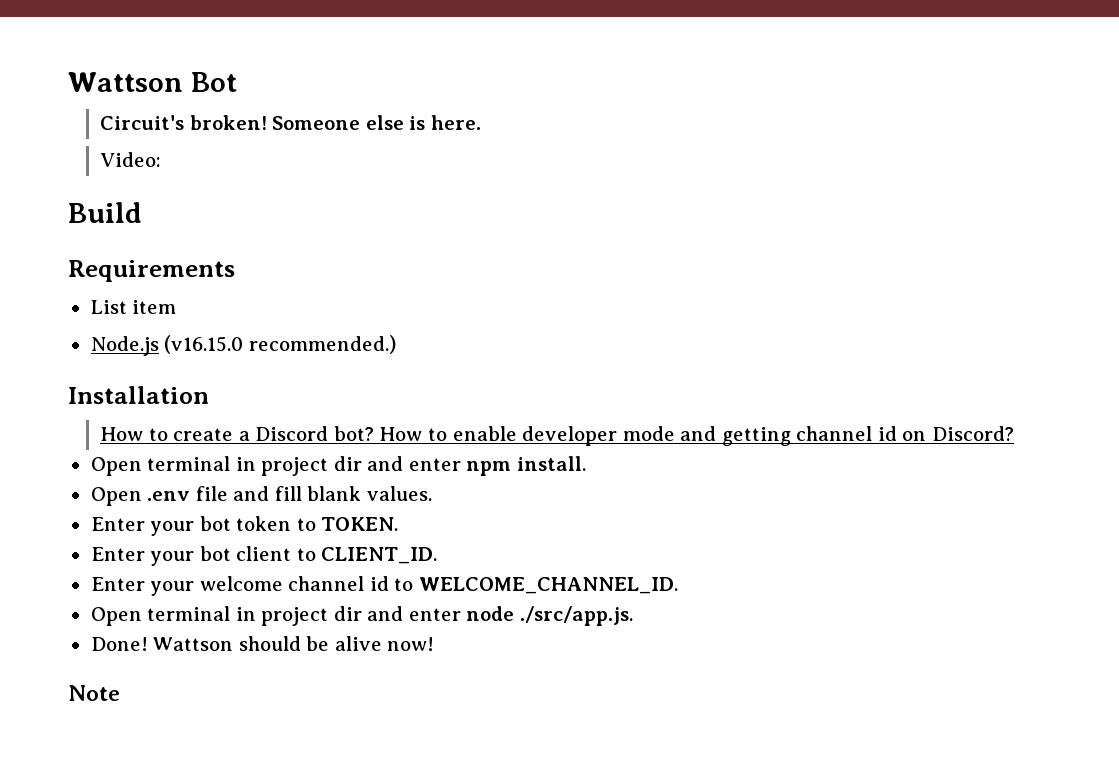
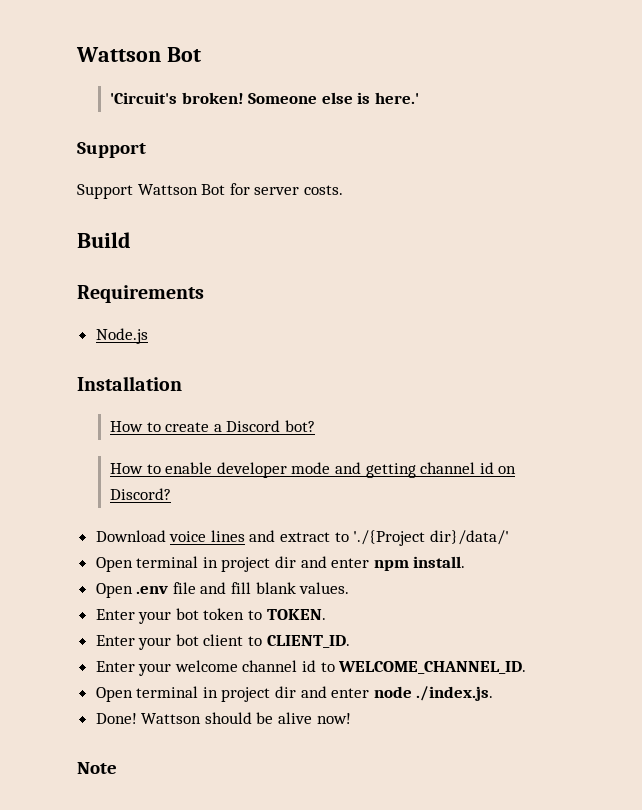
[100,115,185,130] Circuit's -> [110,92,178,104] 'Circuit's
[430,115,481,130] [100,152,162,167] here. // Video: -> [375,92,420,104] [77,142,146,158] [77,183,343,199] here.' // Support // Support Wattson Bot for server costs.
[90,300,177,314] // List item -> (204, 294) none
[164,335,396,354] (v16.15.0 recommended.) -> (148, 336) none
(374, 433) none -> (316, 426) //
(1014, 433) none -> [95,530,509,546] // Download voice lines and extract to './{Project dir}/data/'
[519,606,633,626] ./src/app.js. -> [416,686,494,701] ./index.js.

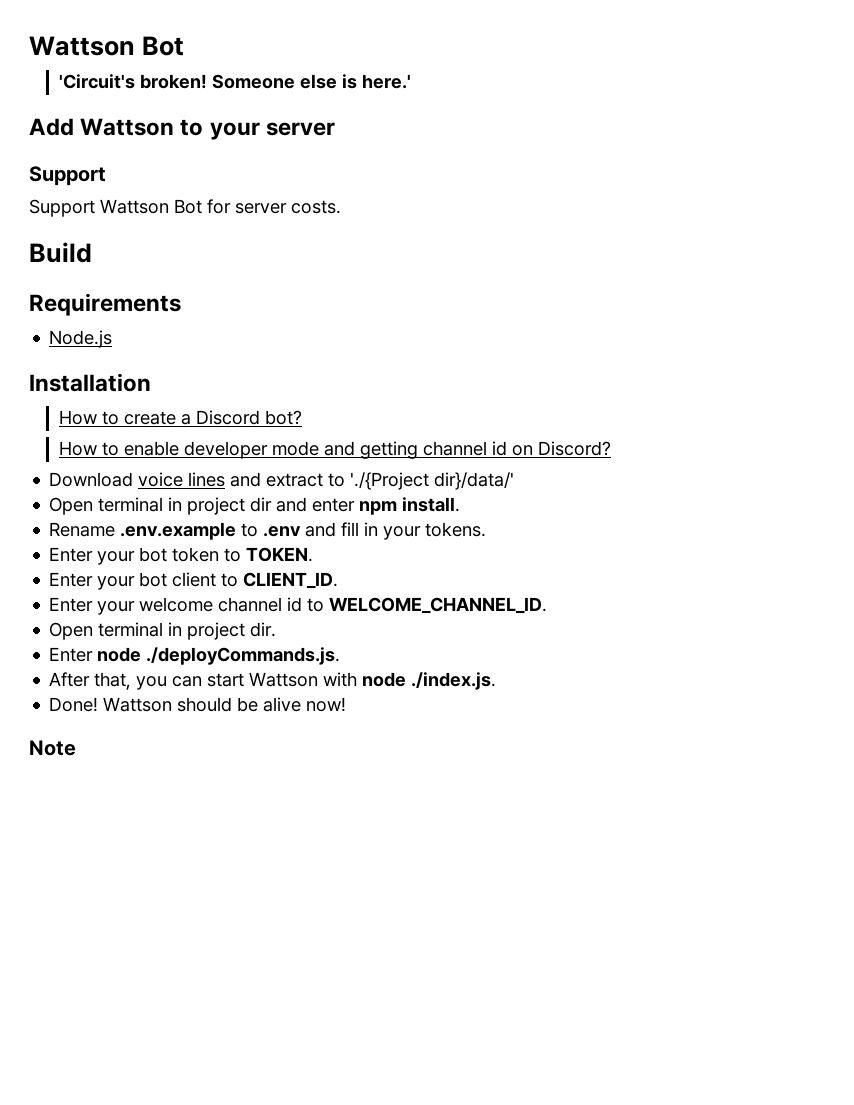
(420, 98) none -> [29,118,335,140] // Add Wattson to your server
[95,582,350,598] Open .env file and fill blank values. -> [49,522,487,540] Rename .env.example to .env and fill in your tokens.
[275,686,370,698] dir and enter -> [250,622,277,637] [49,647,341,665] [49,672,358,690] dir. // Enter node ./deployCommands.js. // After that, you can start Wattson with

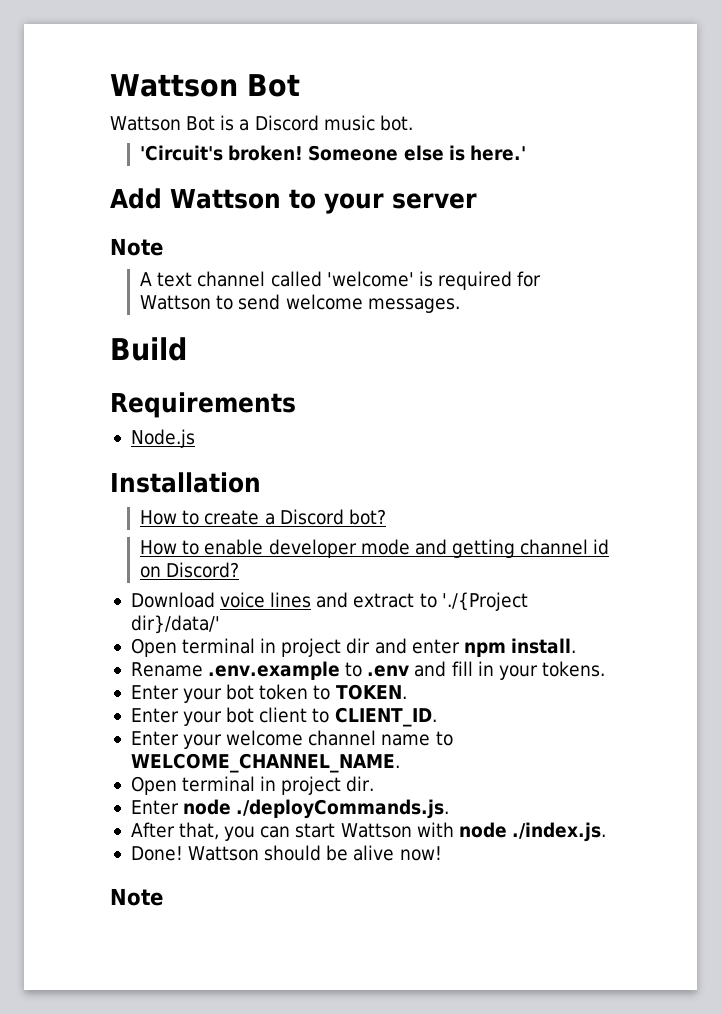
[29,36,185,56] Wattson Bot -> [110,74,300,97] [110,115,413,131] Wattson Bot // Wattson Bot is a Discord music bot.
[29,166,106,186] [29,199,341,217] Support // Support Wattson Bot for server costs. -> [110,238,163,256] [140,271,542,290] [140,294,460,313] Note // A text channel called 'welcome' is required for Wattson to send welcome messages.
[287,597,548,614] id to WELCOME_CHANNEL_ID. -> [381,731,453,746] [130,753,400,773] name to WELCOME_CHANNEL_NAME.

